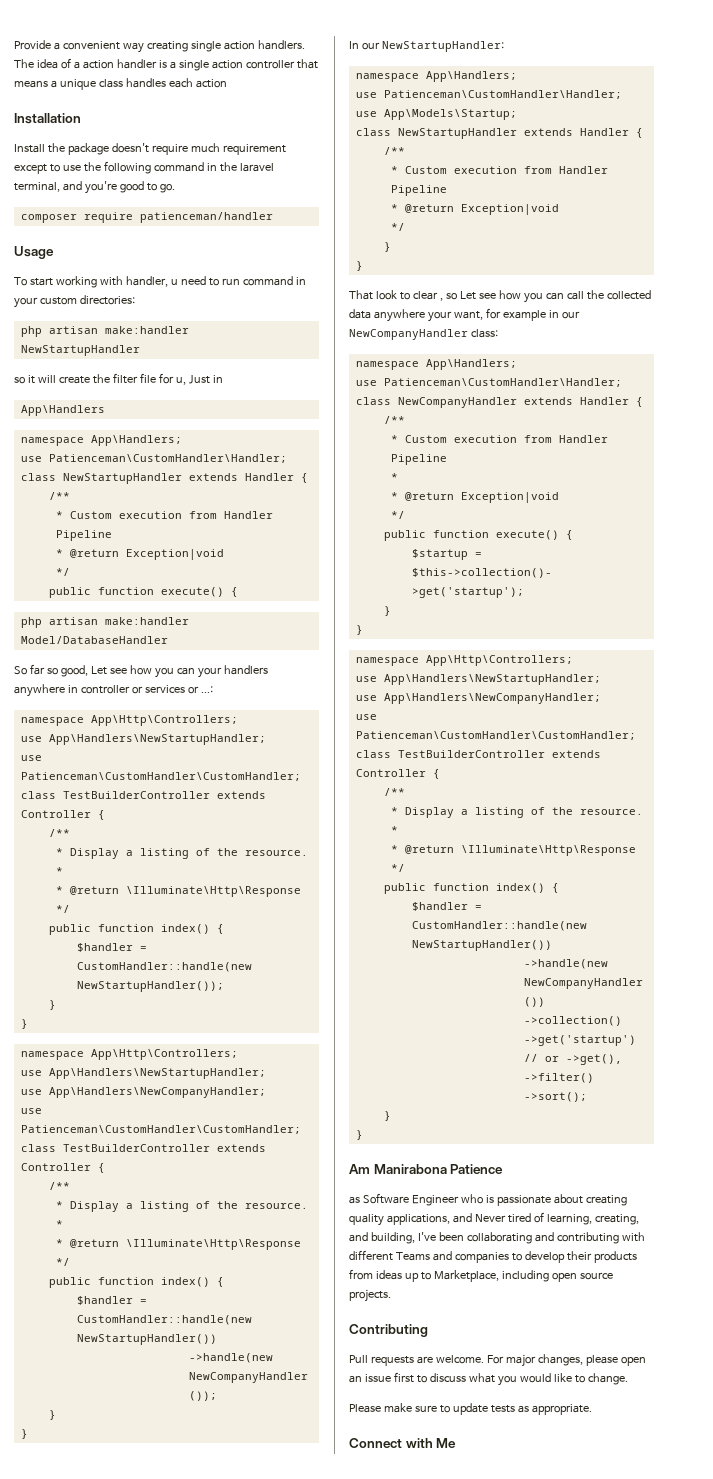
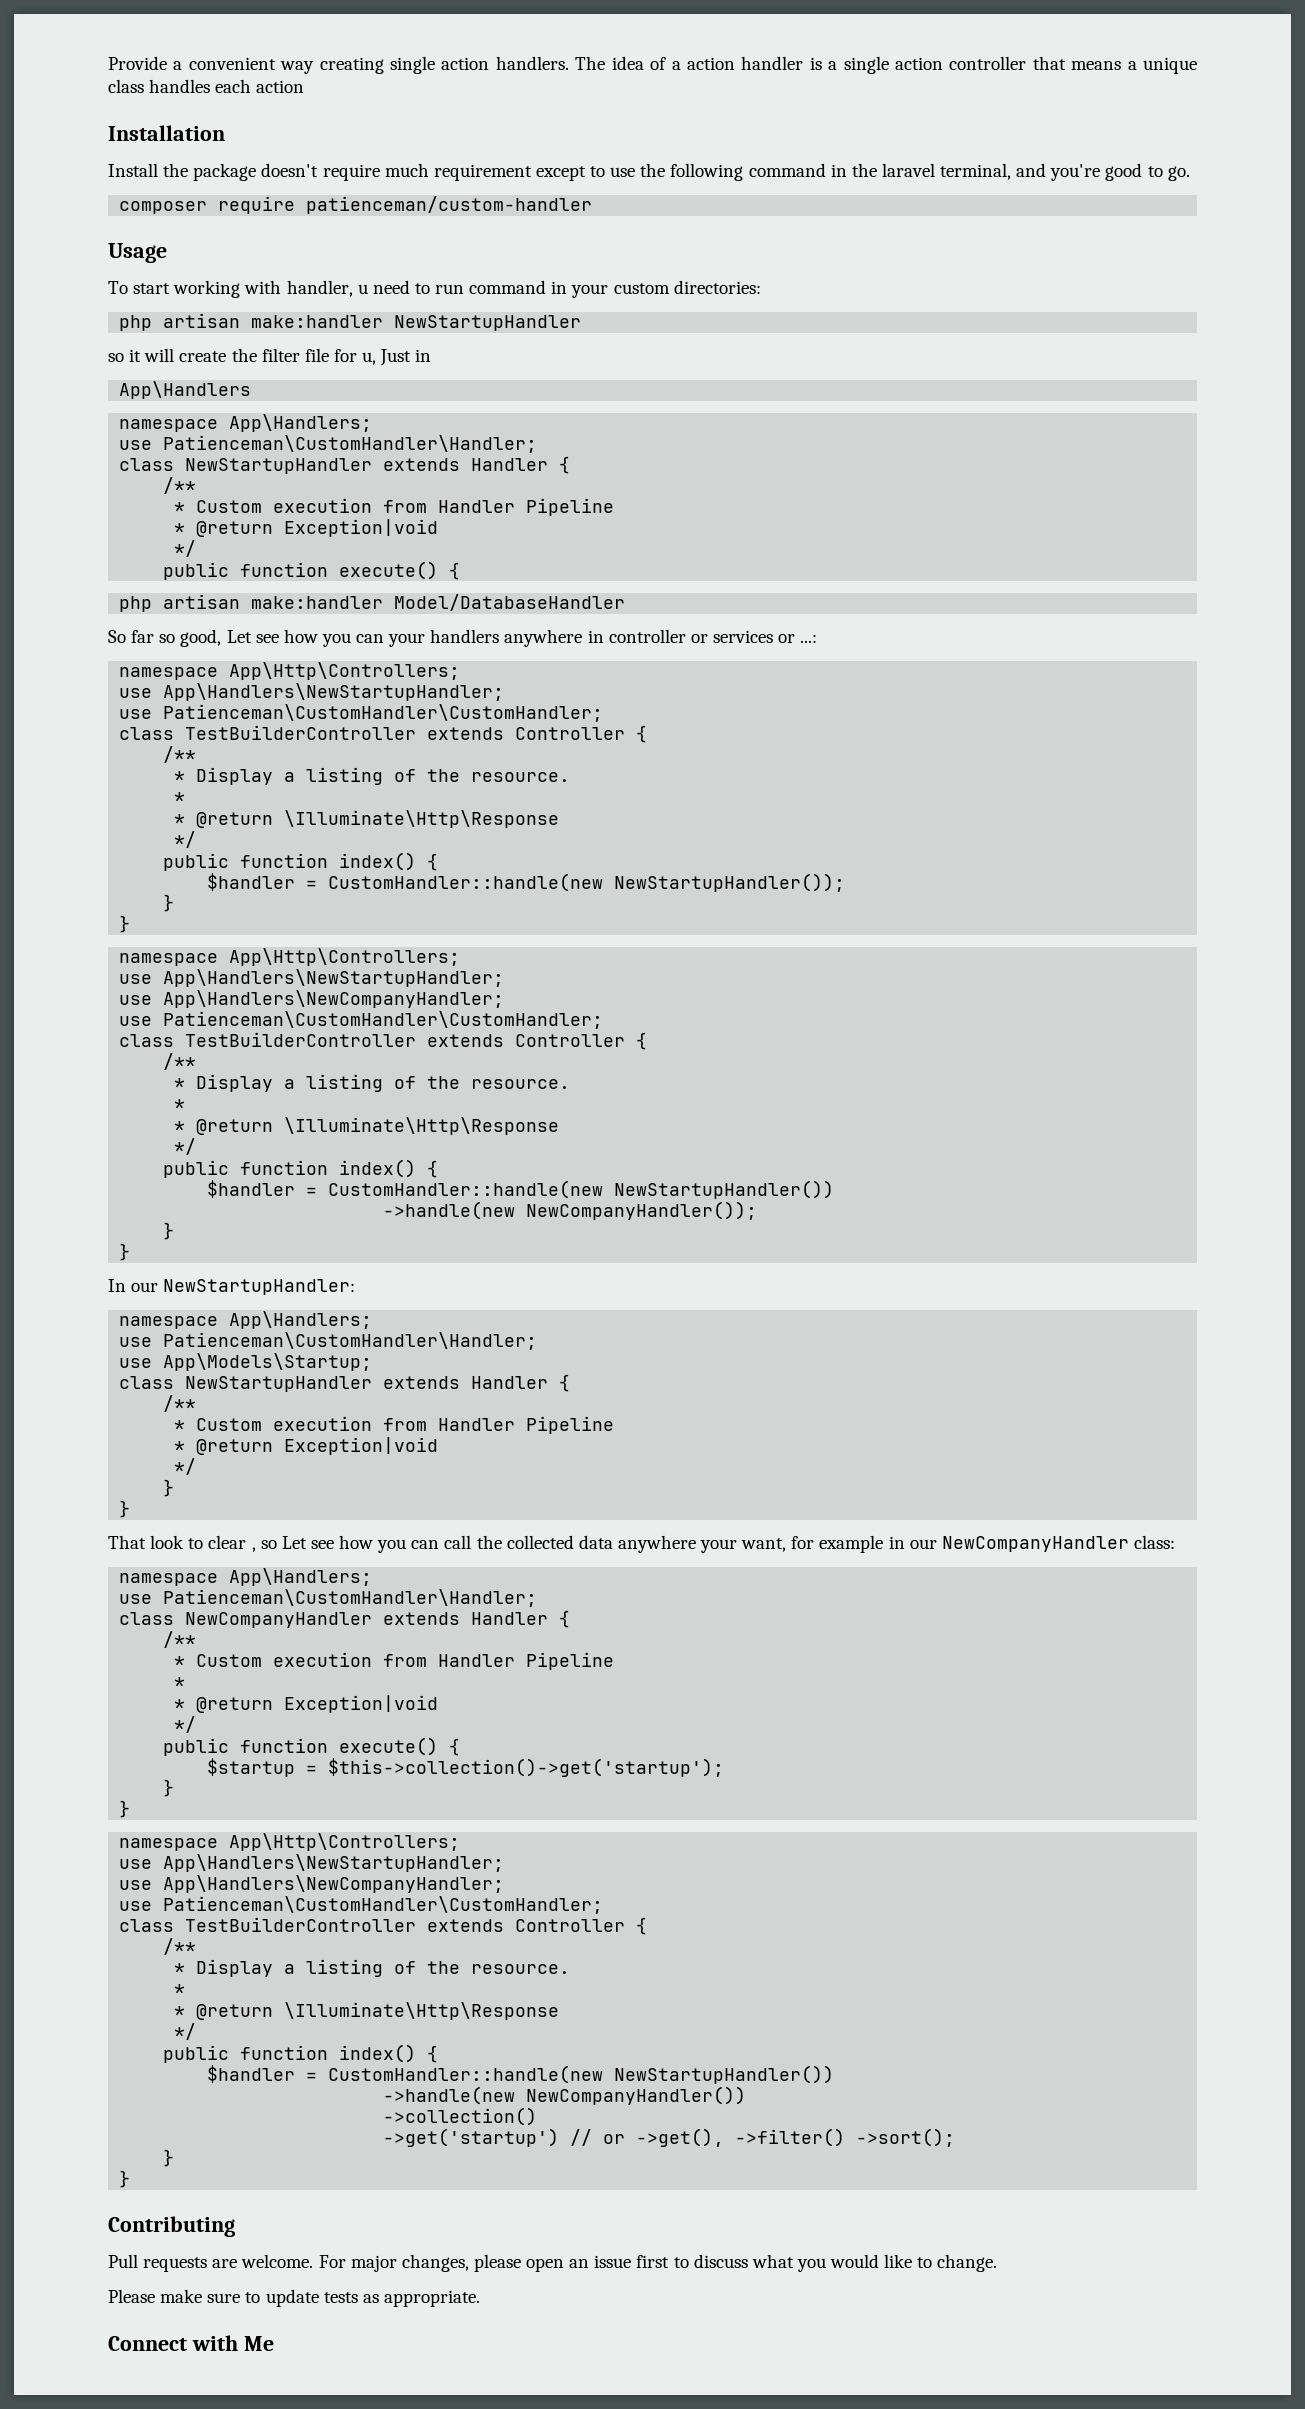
[139,212,273,223] patienceman/handler -> [306,196,593,214] patienceman/custom-handler
[349,1164,504,1174] [349,1193,627,1206] [349,1212,639,1226] [349,1232,645,1244] [349,1250,637,1263] [349,1269,613,1282] [349,1289,391,1302] // Am Manirabona Patience // as Software Engineer who is passionate about creating quality applications, and Never tired of learning, creating, and building, I've been collaborating and contributing with different Teams and companies to develop their products from ideas up to Marketplace, including open source projects. -> (131, 2179) none

